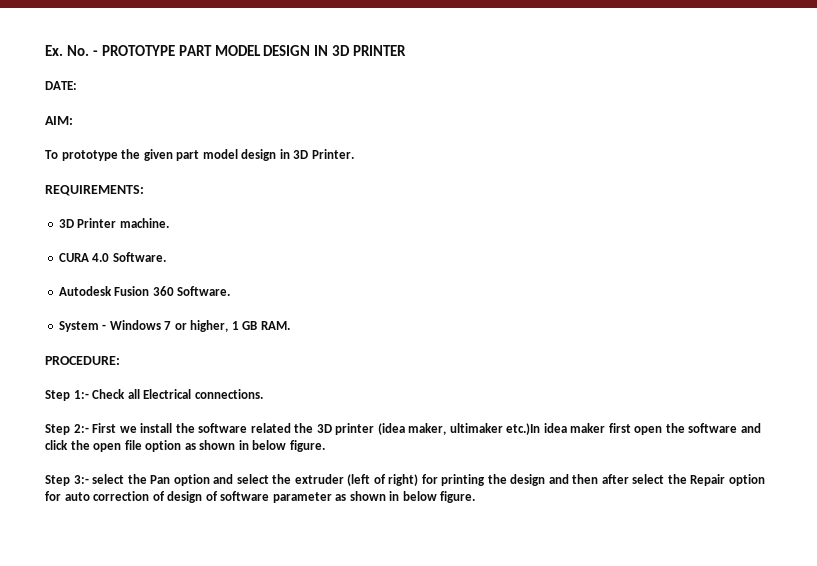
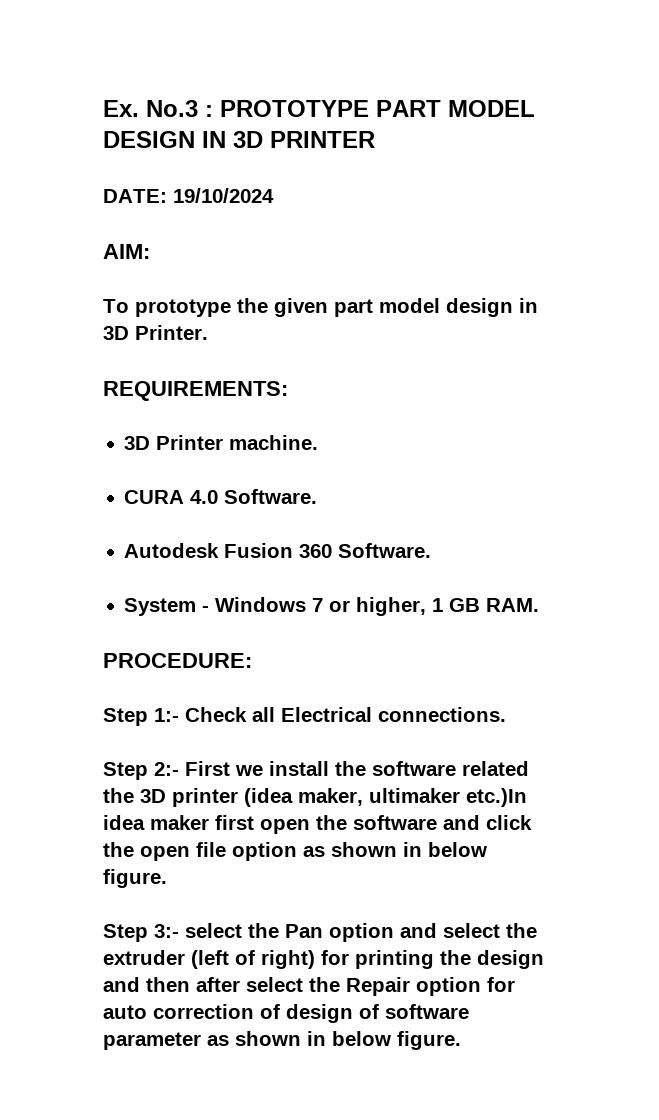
[66,45,98,56] No. - -> [146,100,213,117] No.3 :
(77, 85) none -> [173,188,274,203] 19/10/2024

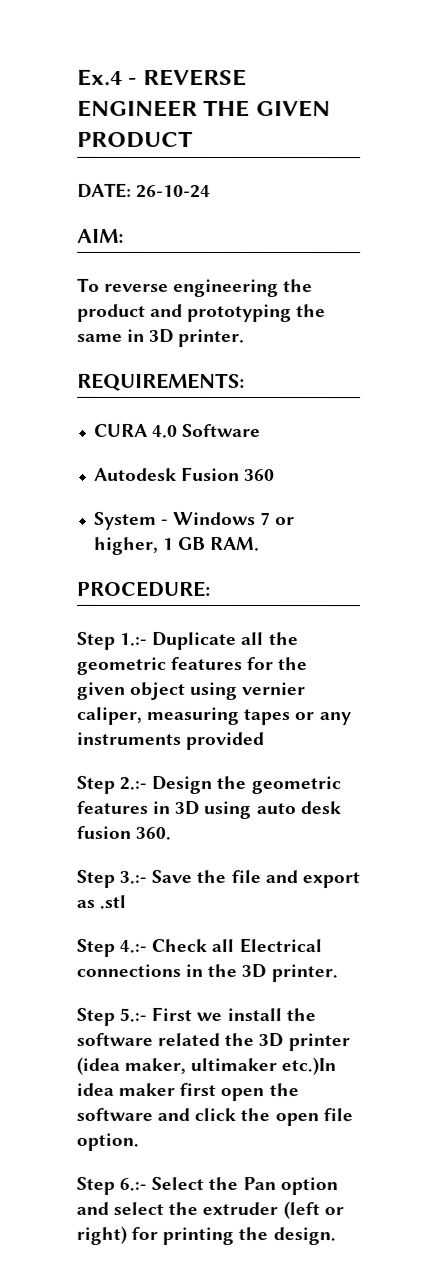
[103,100,535,117] [103,131,375,148] Ex. No.3 : PROTOTYPE PART MODEL DESIGN IN 3D PRINTER -> [77,68,247,87] [77,99,331,118] [77,130,193,148] Ex.4 - REVERSE ENGINEER THE GIVEN PRODUCT
[173,188,274,203] 19/10/2024 -> [136,184,212,198] 26-10-24
[135,298,538,317] [103,325,208,340] prototype the given part model design in 3D Printer. -> [104,278,314,298] [77,303,327,323] [77,328,246,348] reverse engineering the product and prototyping the same in 3D printer.
[123,435,318,450] // 3D Printer machine. -> (245, 382) none
[223,489,317,504] Software. -> [181,423,261,438] Software
[337,543,431,558] Software. -> (275, 475) none
[154,707,506,722] [103,762,179,780] 1:- Check all Electrical connections. // Step 2:- -> [119,631,299,651] [76,656,308,675] [76,681,306,701] [76,706,351,726] [76,731,265,751] [76,775,341,795] [76,800,341,820] [76,825,172,840] [76,869,360,889] [76,894,127,909] [76,938,322,957] [76,963,338,983] [76,1007,148,1026] 1.:- Duplicate all the geometric features for the given object using vernier caliper, measuring tapes or any instruments provided // Step 2.:- Design the geometric features in 3D using auto desk fusion 360. // Step 3.:- Save the file and export as .stl // Step 4.:- Check all Electrical connections in the 3D printer. // Step 5.:-
[232,842,487,861] [103,869,167,888] [103,923,242,942] option as shown in below figure. // Step 3:- select -> [76,1132,139,1151] [76,1176,205,1195] option. // Step 6.:- Select
[235,950,255,965] of -> [323,1207,344,1216] or
[477,950,544,969] [103,977,515,996] [103,1004,469,1023] [103,1031,461,1050] design and then after select the Repair option for auto correction of design of software parameter as shown in below figure. -> [272,1227,336,1246] design.

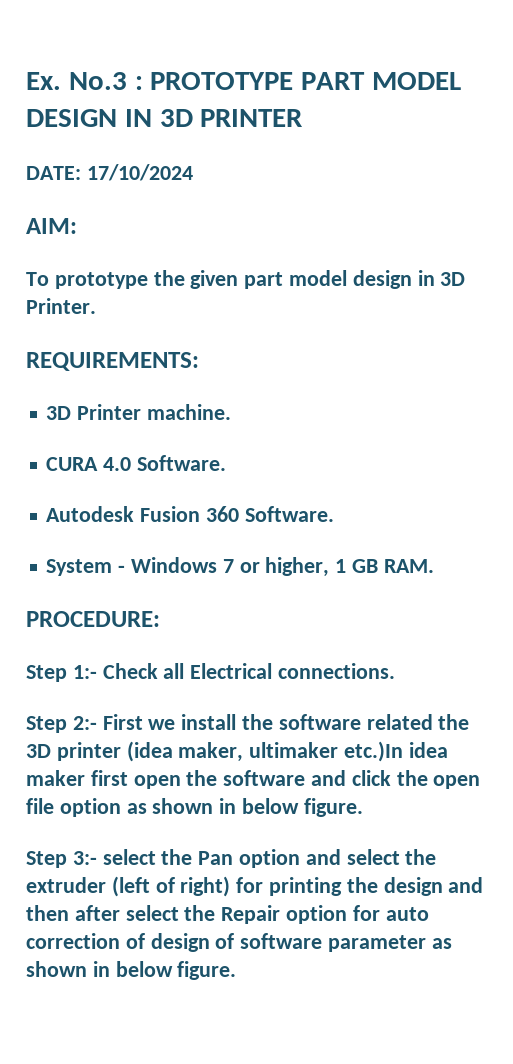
[77,68,247,87] [77,99,331,118] [77,130,193,148] Ex.4 - REVERSE ENGINEER THE GIVEN PRODUCT -> [26,72,462,90] [26,109,304,127] Ex. No.3 : PROTOTYPE PART MODEL DESIGN IN 3D PRINTER
[136,184,212,198] 26-10-24 -> [86,164,193,181] 17/10/2024
[104,278,314,298] [77,303,327,323] [77,328,246,348] reverse engineering the product and prototyping the same in 3D printer. -> [54,270,466,289] [26,298,96,314] prototype the given part model design in 3D Printer.
(245, 382) none -> [46,404,231,420] // 3D Printer machine.
[181,423,261,438] Software -> [136,455,226,471] Software.
(275, 475) none -> [244,506,334,522] Software.
[119,631,299,651] [76,656,308,675] [76,681,306,701] [76,706,351,726] [76,731,265,751] [76,775,341,795] [76,800,341,820] [76,825,172,840] [76,869,360,889] [76,894,127,909] [76,938,322,957] [76,963,338,983] [76,1007,148,1026] 1.:- Duplicate all the geometric features for the given object using vernier caliper, measuring tapes or any instruments provided // Step 2.:- Design the geometric features in 3D using auto desk fusion 360. // Step 3.:- Save the file and export as .stl // Step 4.:- Check all Electrical connections in the 3D printer. // Step 5.:- -> [72,663,396,679] [26,716,97,733] 1:- Check all Electrical connections. // Step 2:-
[76,1132,139,1151] [76,1176,205,1195] option. // Step 6.:- Select -> [59,798,363,817] [26,849,156,868] option as shown in below figure. // Step 3:- select
[323,1207,344,1216] or -> [155,877,175,893] of
[272,1227,336,1246] design. -> [383,877,484,896] [26,905,429,924] [26,933,452,952] [26,961,237,980] design and then after select the Repair option for auto correction of design of software parameter as shown in below figure.

